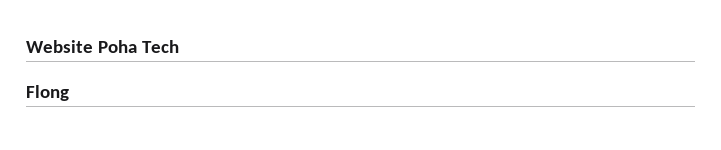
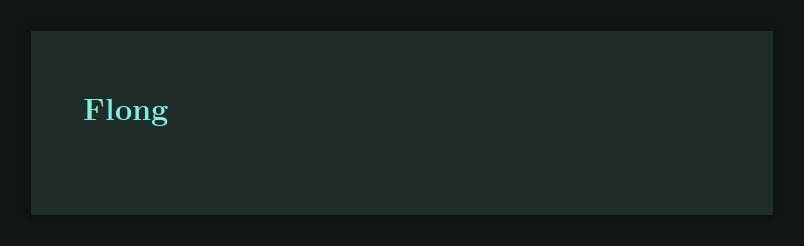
[26,40,179,53] Website Poha Tech // -> (83, 112) none

